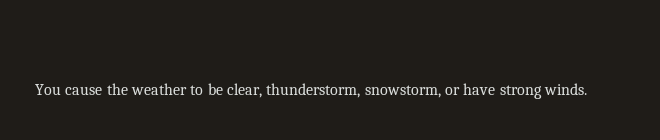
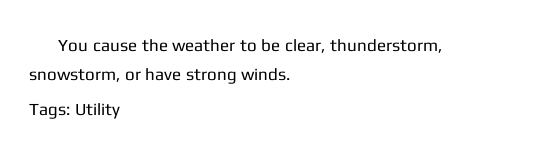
(587, 89) none -> [29,103,120,119] // Tags: Utility

